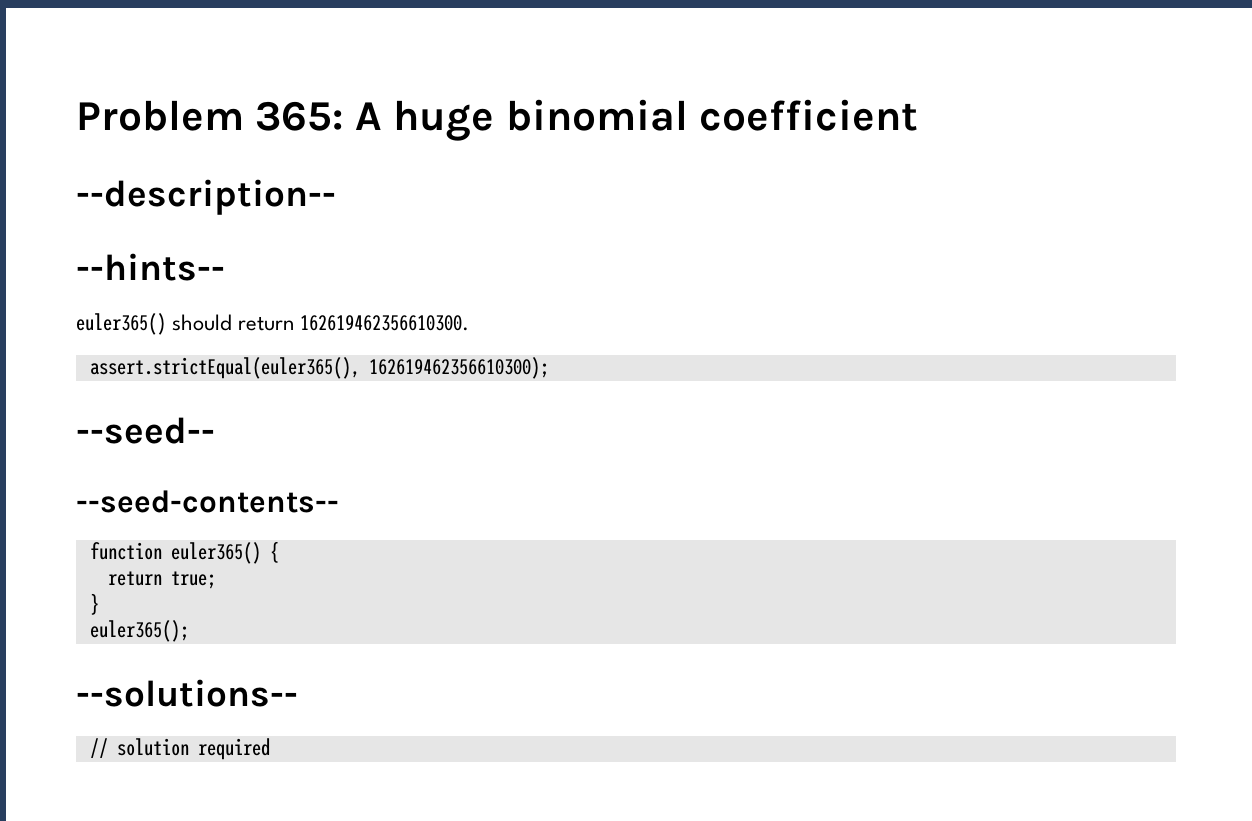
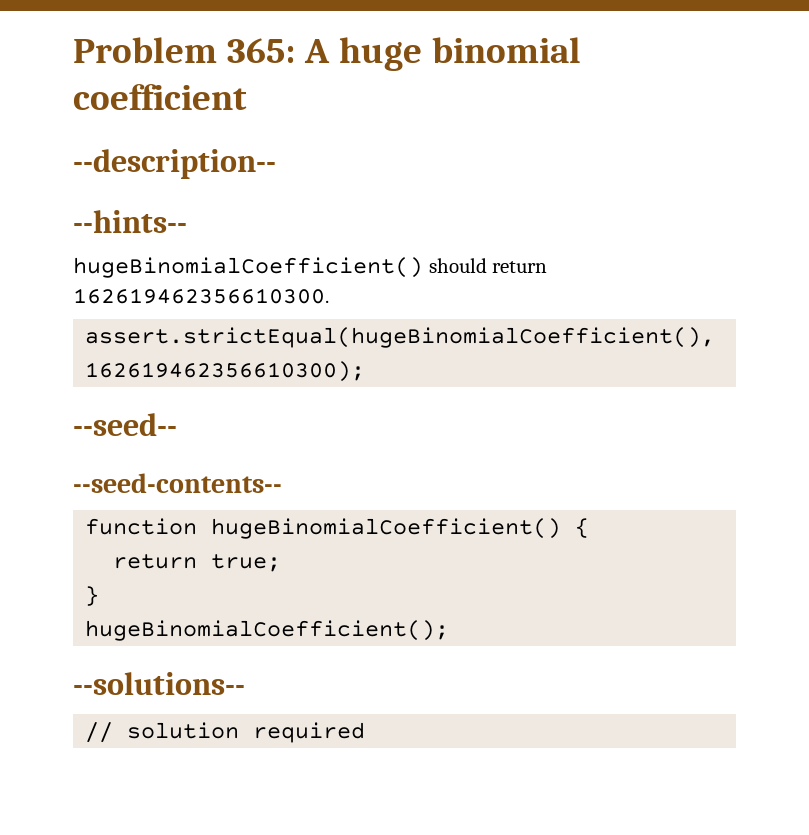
[76,313,166,335] euler365() -> [73,257,423,278] hugeBinomialCoefficient()
[89,357,360,379] assert.strictEqual(euler365(), -> [85,327,716,348] assert.strictEqual(hugeBinomialCoefficient(),
[170,542,261,564] euler365() -> [211,518,562,539] hugeBinomialCoefficient()
[89,620,189,642] euler365(); -> [85,620,450,641] hugeBinomialCoefficient();

